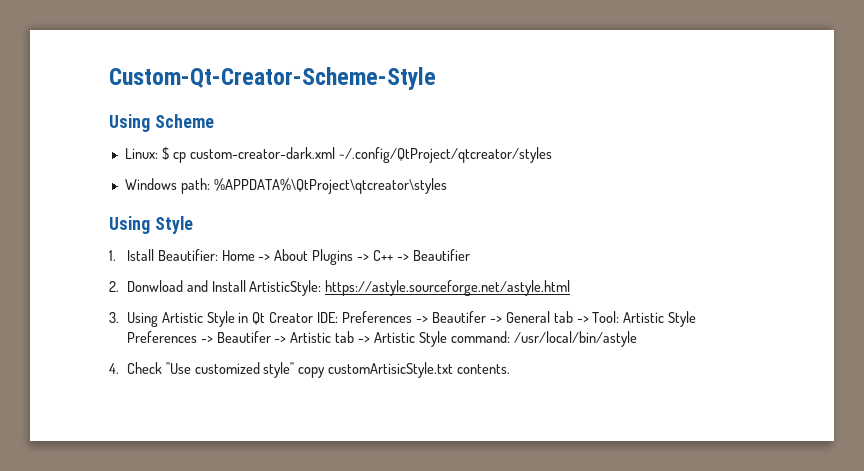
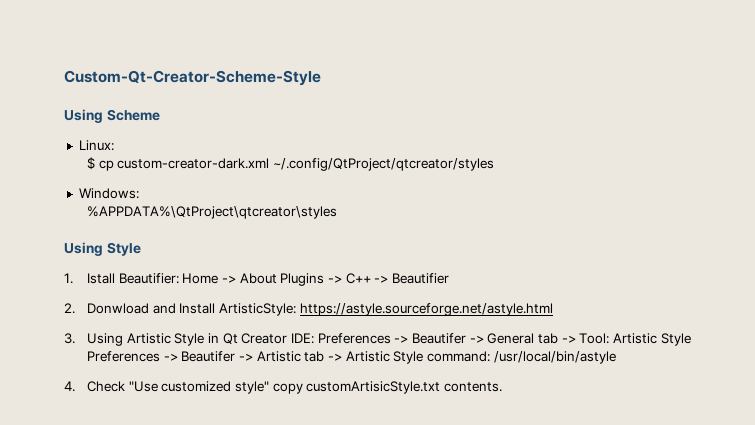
(158, 153) none -> (114, 145) //
[124,178,210,194] Windows path: -> [78,188,139,199] Windows: //

